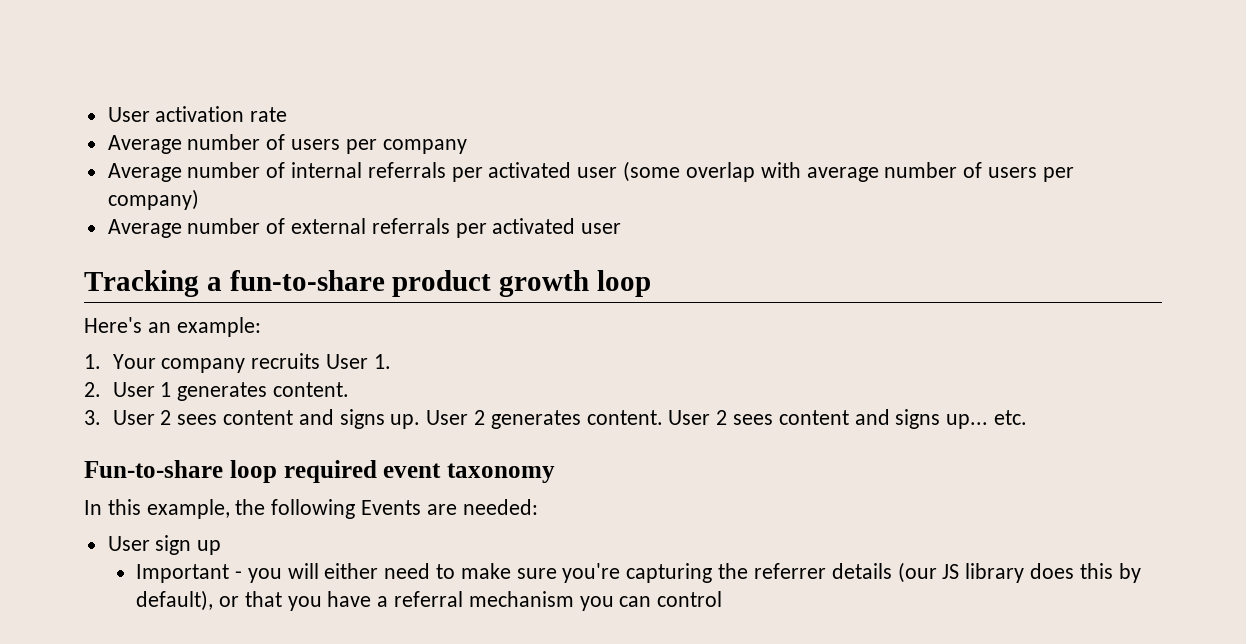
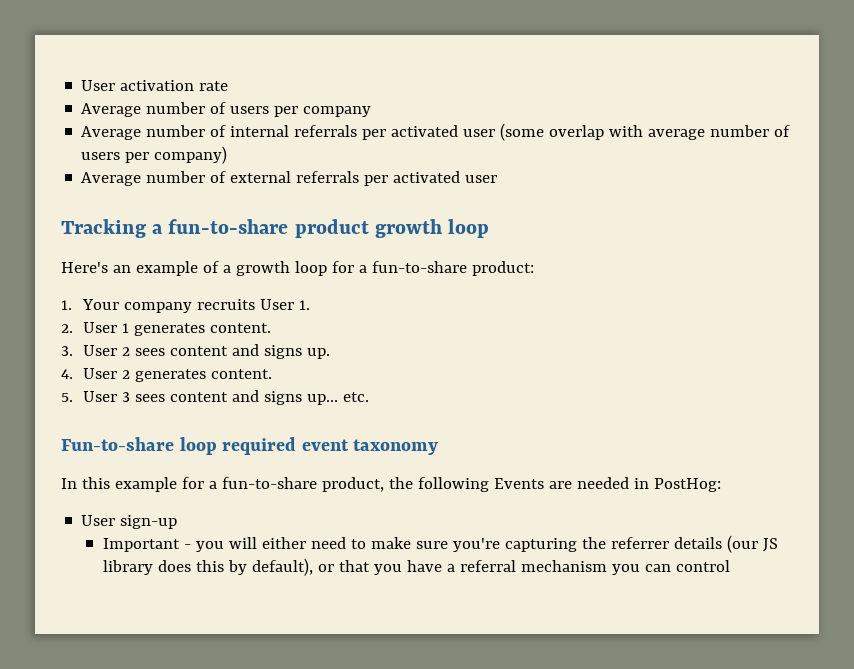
[176,317,261,337] example: -> [135,261,534,276] example of a growth loop for a fun-to-share product:
(421, 421) none -> [61,369,73,379] // 4.
[668,410,728,425] User 2 -> [61,391,130,402] // 5. User 3
[146,499,230,519] example, -> [114,477,384,492] example for a fun-to-share product,
[462,499,538,515] [107,535,222,555] needed: // User sign up -> [576,477,721,492] [81,515,178,529] needed in PostHog: // User sign-up

